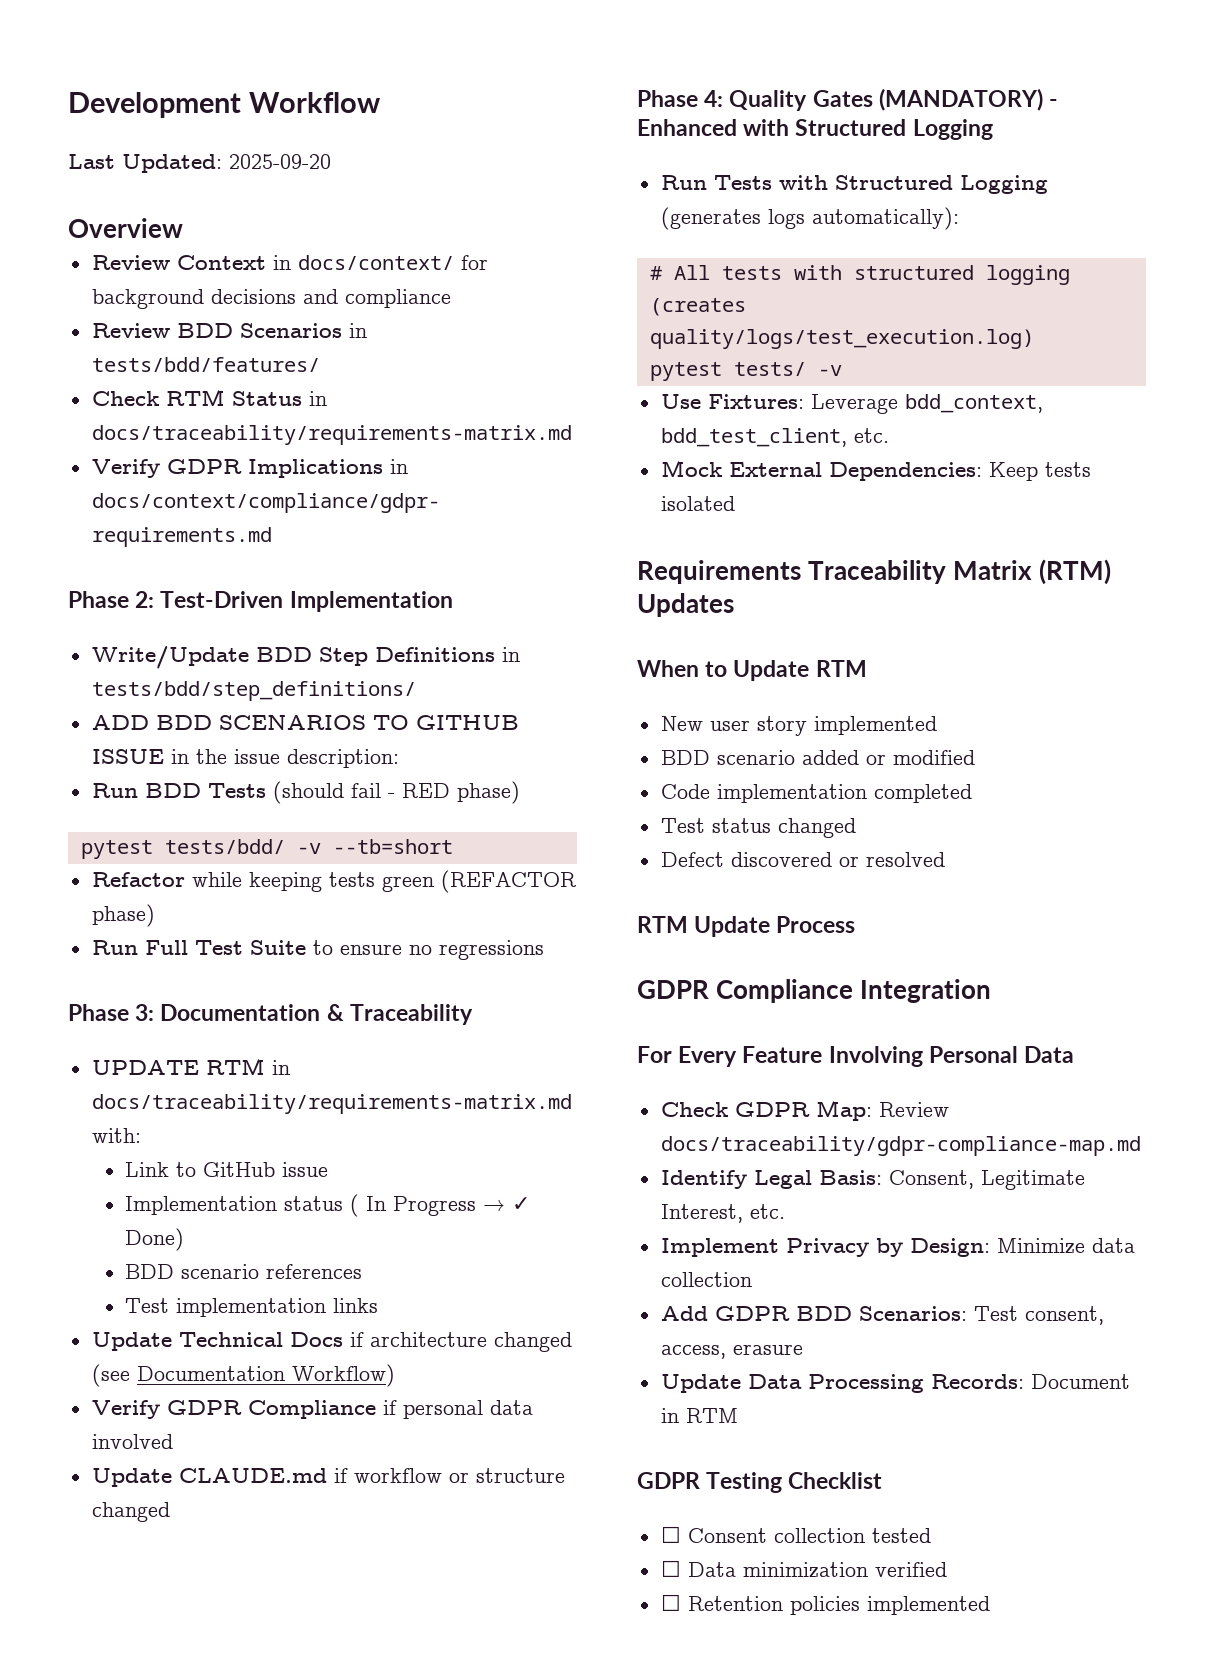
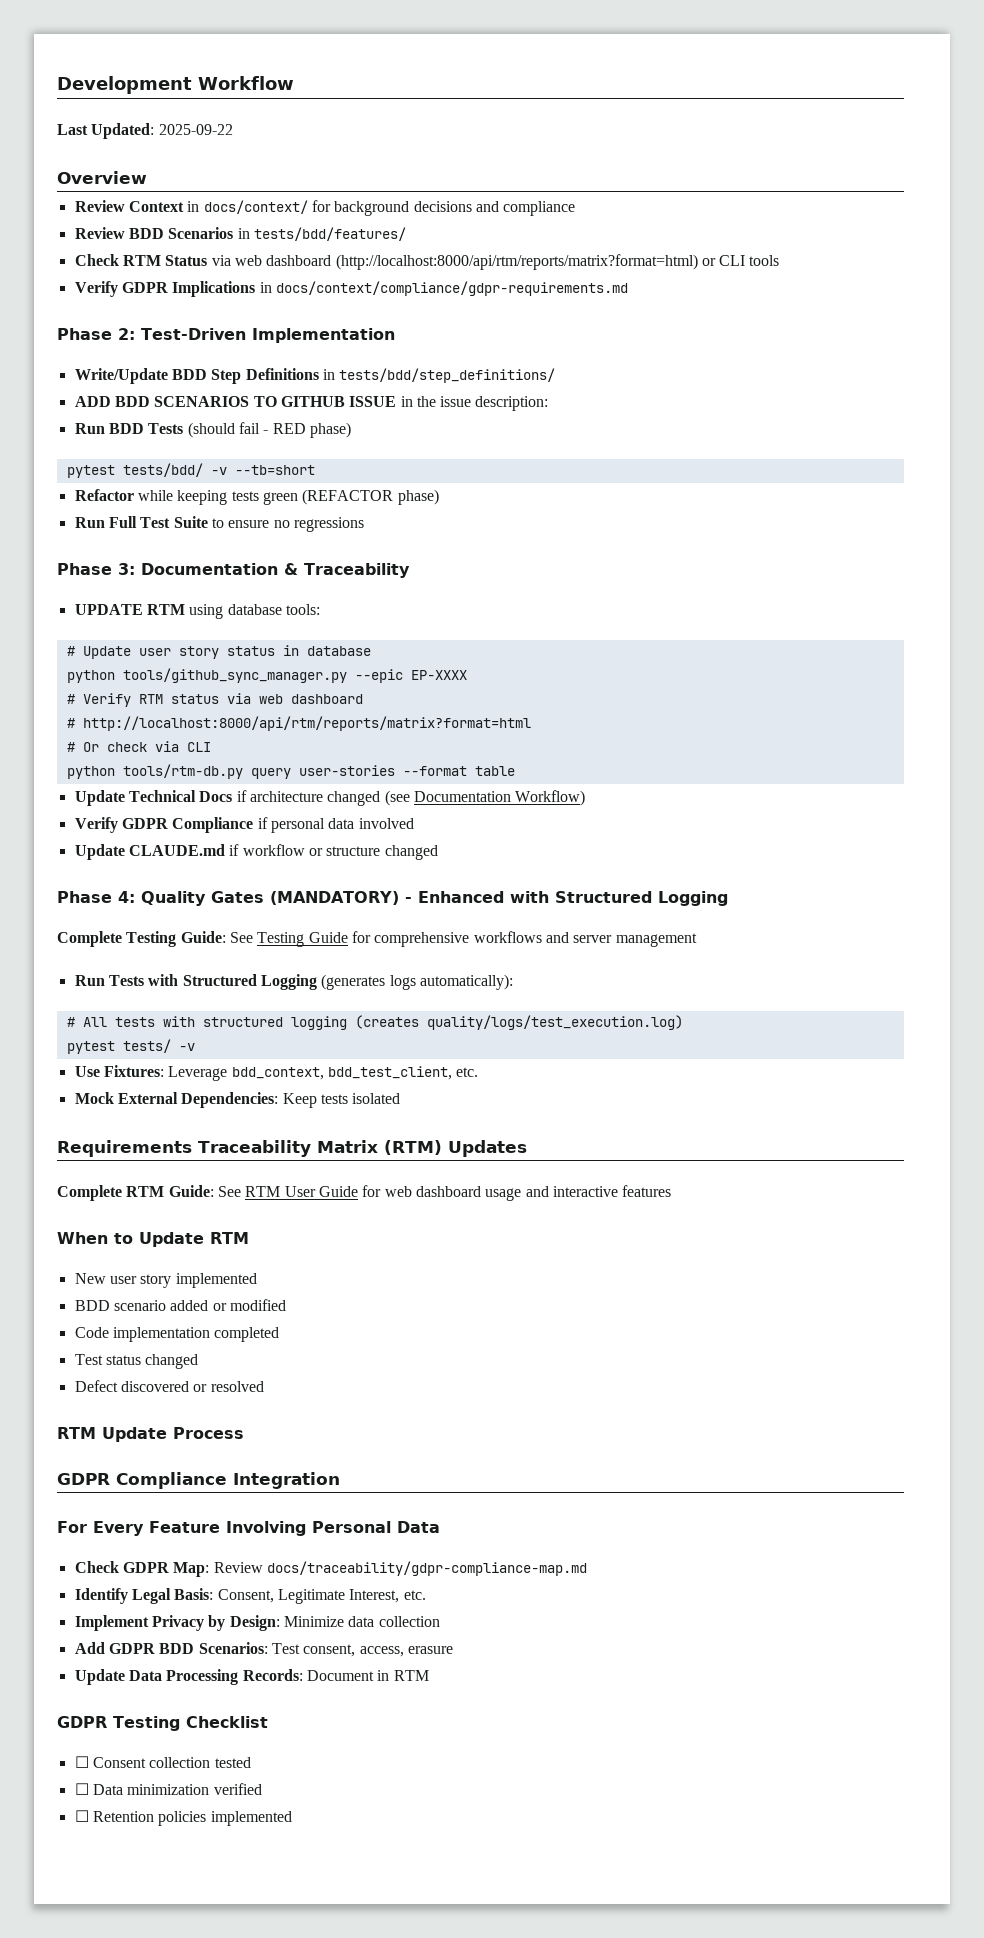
[229,154,331,169] 2025-09-20 -> [158,124,233,135] 2025-09-22
[308,391,327,406] [91,425,572,445] in docs/traceability/requirements-matrix.md -> [211,254,780,270] via web dashboard (http://localhost:8000/api/rtm/reports/matrix?format=html) or CLI tools
[271,1060,290,1075] [91,1094,572,1114] [91,1128,141,1143] [124,1162,328,1177] [124,1194,530,1217] [124,1228,184,1251] [124,1264,362,1279] [124,1298,378,1317] in docs/traceability/requirements-matrix.md with: // Link to GitHub issue // Implementation status ( In Progress → ✓ Done) // BDD scenario references // Test implementation links -> [189,604,320,619] [66,645,371,659] [66,668,467,683] [66,693,363,707] [66,716,531,731] [66,741,211,752] [66,764,515,779] using database tools: // # Update user story status in database // python tools/github_sync_manager.py --epic EP-XXXX // # Verify RTM status via web dashboard // # http://localhost:8000/api/rtm/reports/matrix?format=html // # Or check via CLI // python tools/rtm-db.py query user-stories --format table
(993, 129) none -> [57,931,697,947] // Complete Testing Guide: See Testing Guide for comprehensive workflows and server management
(734, 605) none -> [57,1185,672,1201] // Complete RTM Guide: See RTM User Guide for web dashboard usage and interactive features

